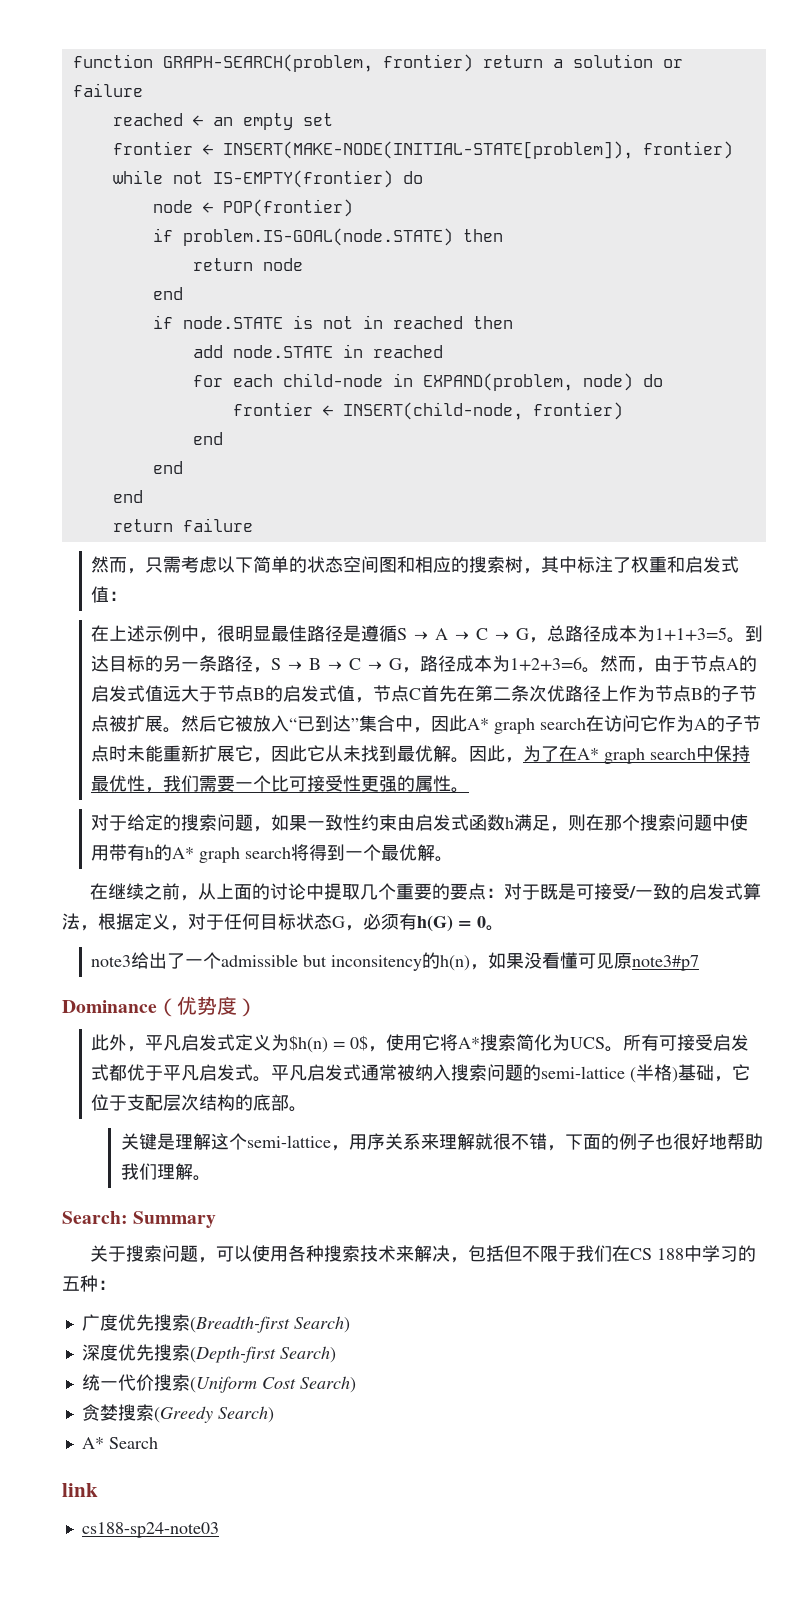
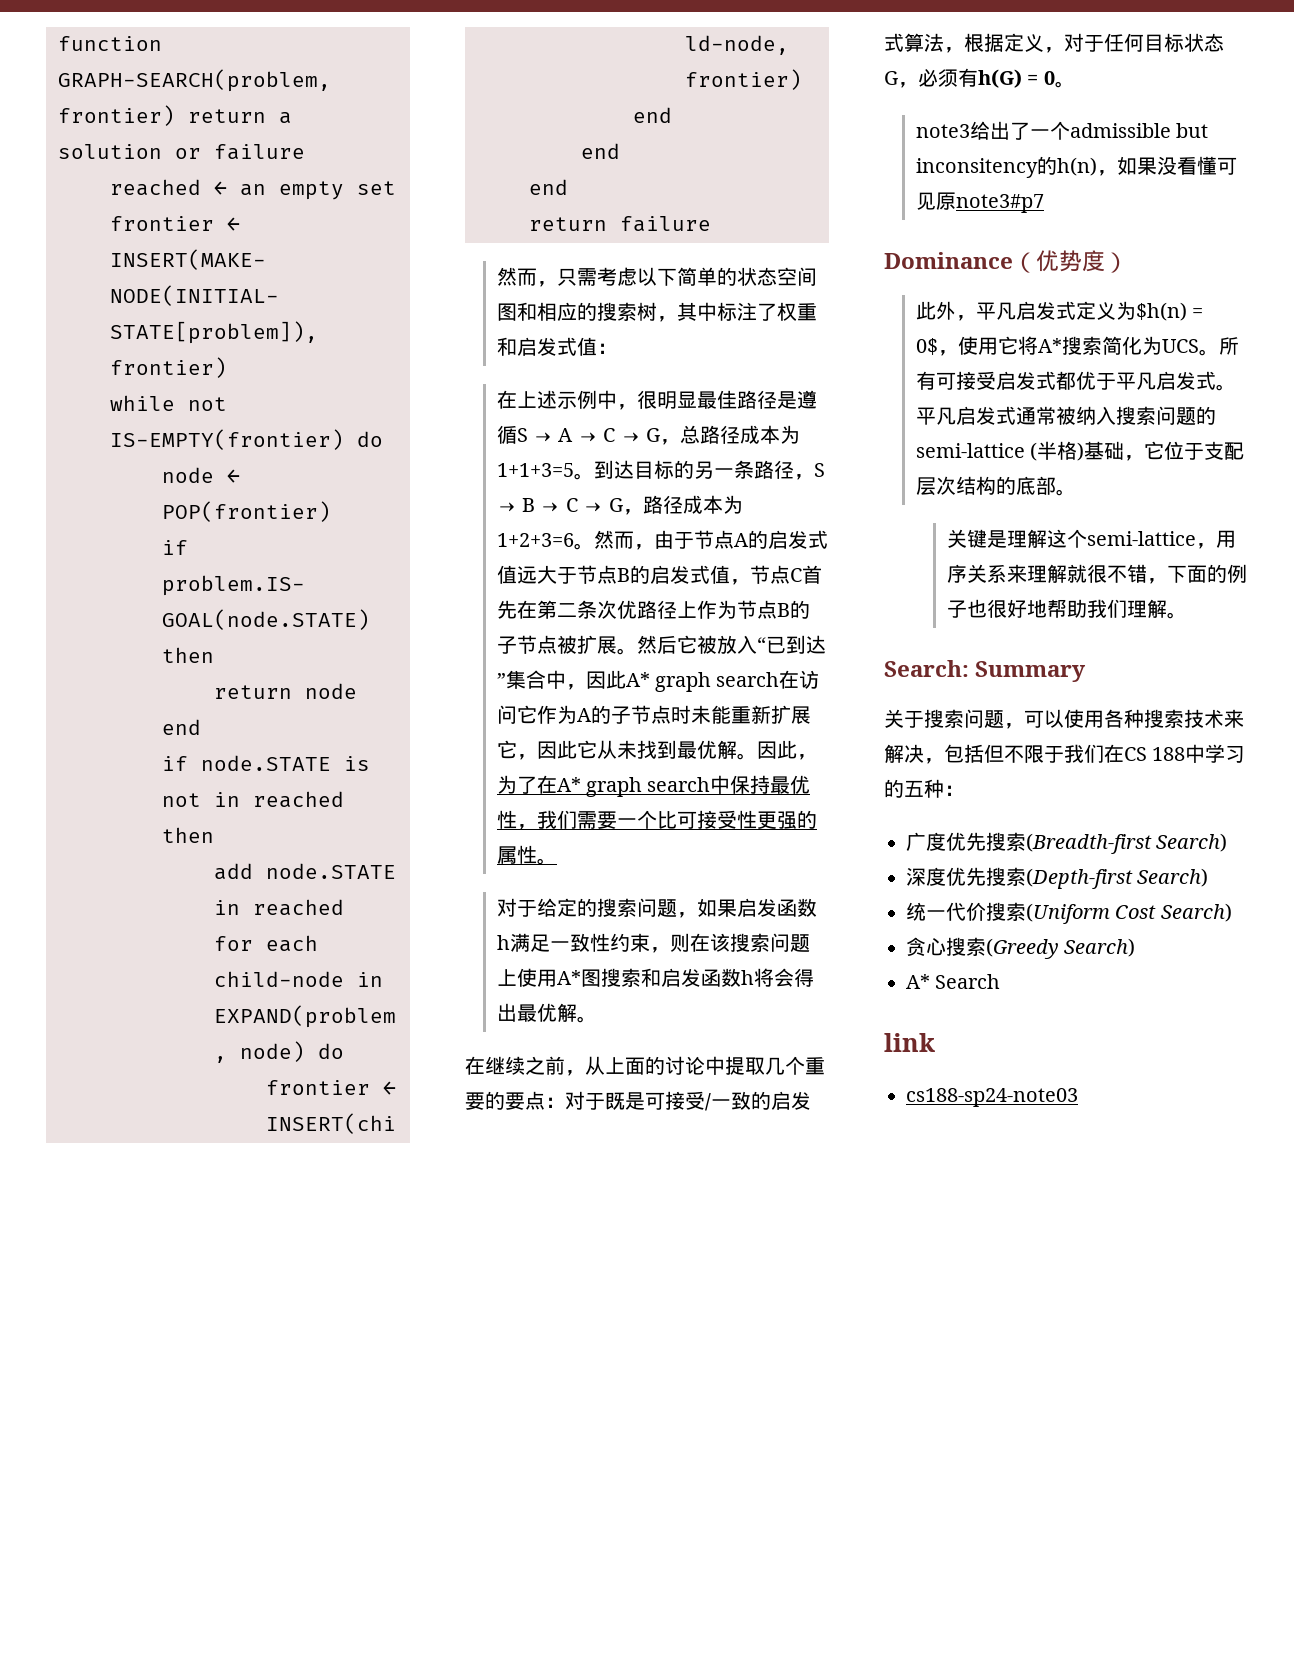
[307,814,749,832] [91,844,382,863] 一致性约束由启发式函数h满足，则在那个搜索问题中使用带有h的A* graph search将得到一个 -> [736,898,817,917] [496,933,810,953] [496,968,814,987] [496,1003,517,1022] 启发函数h满足一致性约束，则在该搜索问题上使用A*图搜索和启发函数h将会得出
[99,1404,118,1421] 婪 -> [926,938,946,956] 心

